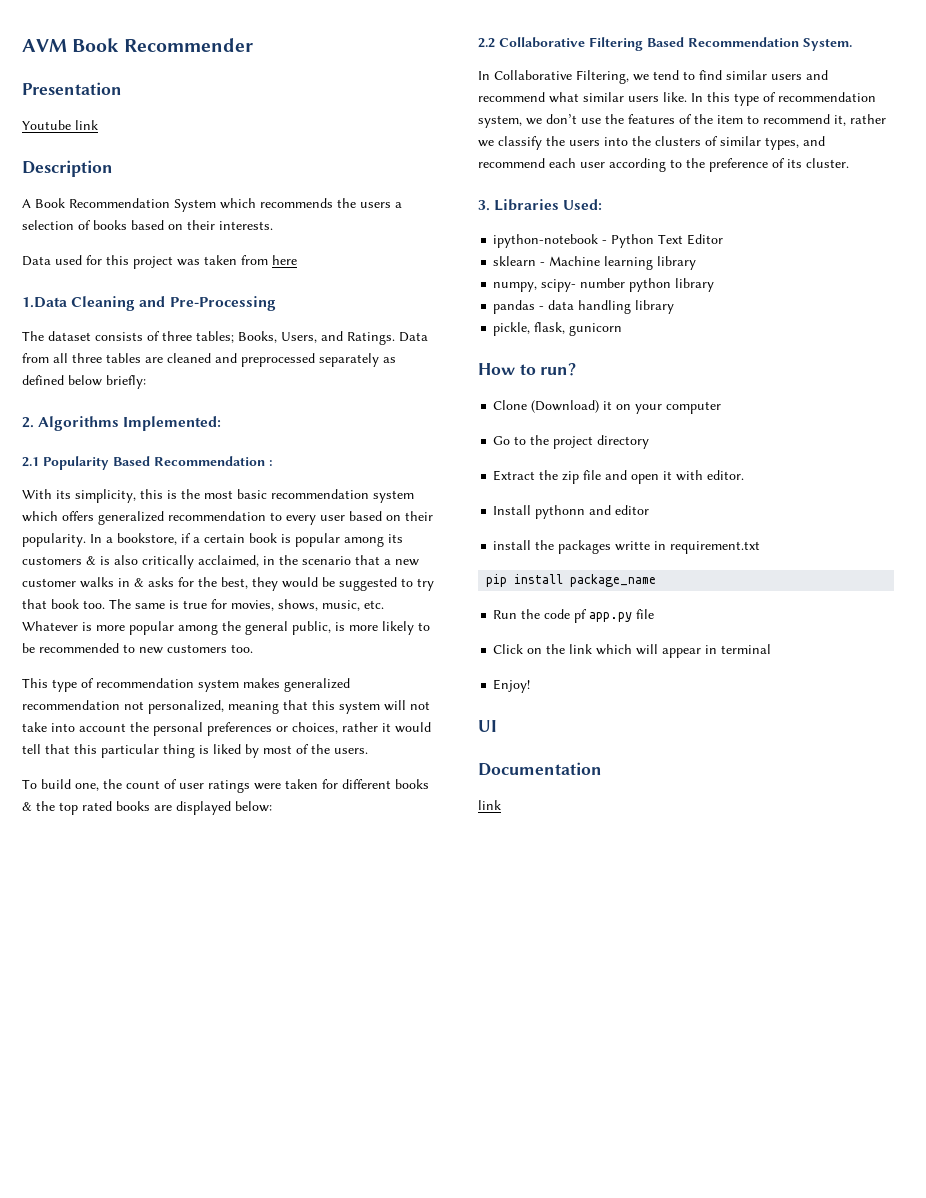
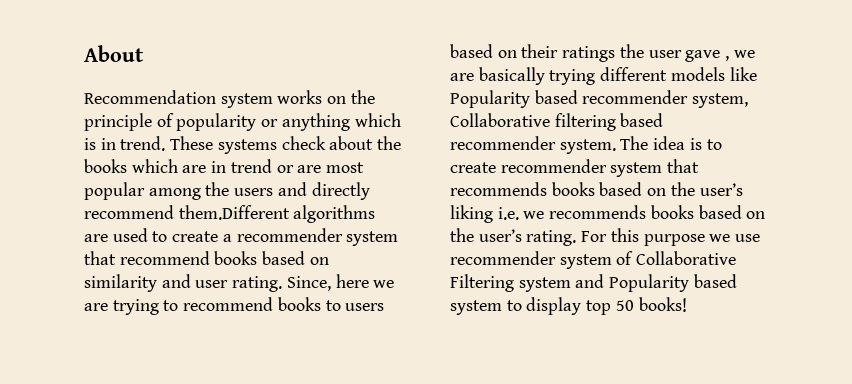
[22,38,253,52] [22,82,122,95] [22,120,98,130] [22,160,113,177] [22,198,402,212] [22,220,273,230] [22,255,297,269] [22,296,276,311] [22,331,428,345] [22,353,396,367] [22,375,146,389] [22,416,222,431] [22,456,273,470] [22,489,414,503] [22,511,433,525] [22,533,403,547] [22,555,419,569] [22,577,434,591] [22,599,384,611] [22,621,430,635] [22,643,253,654] [22,678,350,692] [22,700,430,714] [22,722,431,736] [22,744,368,758] [22,779,429,793] [22,801,272,815] [478,37,852,51] [478,70,828,84] [478,92,876,106] [478,114,886,128] [478,136,825,150] [478,158,849,172] [478,199,603,211] [493,234,724,248] [493,256,697,270] [493,278,715,292] [493,300,675,314] [493,322,623,336] [478,363,577,376] [493,400,722,414] [493,435,650,449] [493,470,745,484] [493,505,650,519] [493,540,761,554] [486,574,657,587] [493,609,655,623] [493,644,772,658] [493,679,531,693] [478,720,497,732] [478,762,602,776] [478,800,501,810] AVM Book Recommender // Presentation // Youtube link // Description // A Book Recommendation System which recommends the users a selection of books based on their interests. // Data used for this project was taken from here // 1.Data Cleaning and Pre-Processing // The dataset consists of three tables; Books, Users, and Ratings. Data from all three tables are cleaned and preprocessed separately as defined below briefly: // 2. Algorithms Implemented: // 2.1 Popularity Based Recommendation : // With its simplicity, this is the most basic recommendation system which offers generalized recommendation to every user based on their popularity. In a bookstore, if a certain book is popular among its customers & is also critically acclaimed, in the scenario that a new customer walks in & asks for the best, they would be suggested to try that book too. The same is true for movies, shows, music, etc. Whatever is more popular among the general public, is more likely to be recommended to new customers too. // This type of recommendation system makes generalized recommendation not personalized, meaning that this system will not take into account the personal preferences or choices, rather it would tell that this particular thing is liked by most of the users. // To build one, the count of user ratings were taken for different books & the top rated books are displayed below: // 2.2 Collaborative Filtering Based Recommendation System. // In Collaborative Filtering, we tend to find similar users and recommend what similar users like. In this type of recommendation system, we don’t use the features of the item to recommend it, rather we classify the users into the clusters of similar types, and recommend each user according to the preference of its cluster. // 3. Libraries Used: // ipython-notebook - Python Text Editor // sklearn - Machine learning library // numpy, scipy- number python library // pandas - data handling library // pickle, flask, gunicorn // How to run? // Clone (Download) it on your computer // Go to the project directory // Extract the zip file and open it with editor. // Install pythonn and editor // install the packages writte in requirement.txt // pip install package_name // Run the code pf app.py file // Click on the link which will appear in terminal // Enjoy! // UI // Documentation // link -> [84,45,144,62] [84,90,375,108] [84,113,401,131] [84,136,402,154] [84,159,365,173] [84,182,370,200] [84,205,376,223] [84,228,399,246] [84,251,329,265] [84,274,395,292] [84,297,385,315] [450,44,755,62] [450,67,757,85] [450,90,749,108] [450,113,664,131] [450,136,722,154] [450,159,700,177] [450,182,743,196] [450,205,766,223] [450,228,761,246] [450,251,737,269] [450,274,737,292] [450,297,687,315] About // Recommendation system works on the principle of popularity or anything which is in trend. These systems check about the books which are in trend or are most popular among the users and directly recommend them.Different algorithms are used to create a recommender system that recommend books based on similarity and user rating. Since, here we are trying to recommend books to users based on their ratings the user gave , we are basically trying different models like Popularity based recommender system, Collaborative filtering based recommender system. The idea is to create recommender system that recommends books based on the user’s liking i.e. we recommends books based on the user’s rating. For this purpose we use recommender system of Collaborative Filtering system and Popularity based system to display top 50 books!

